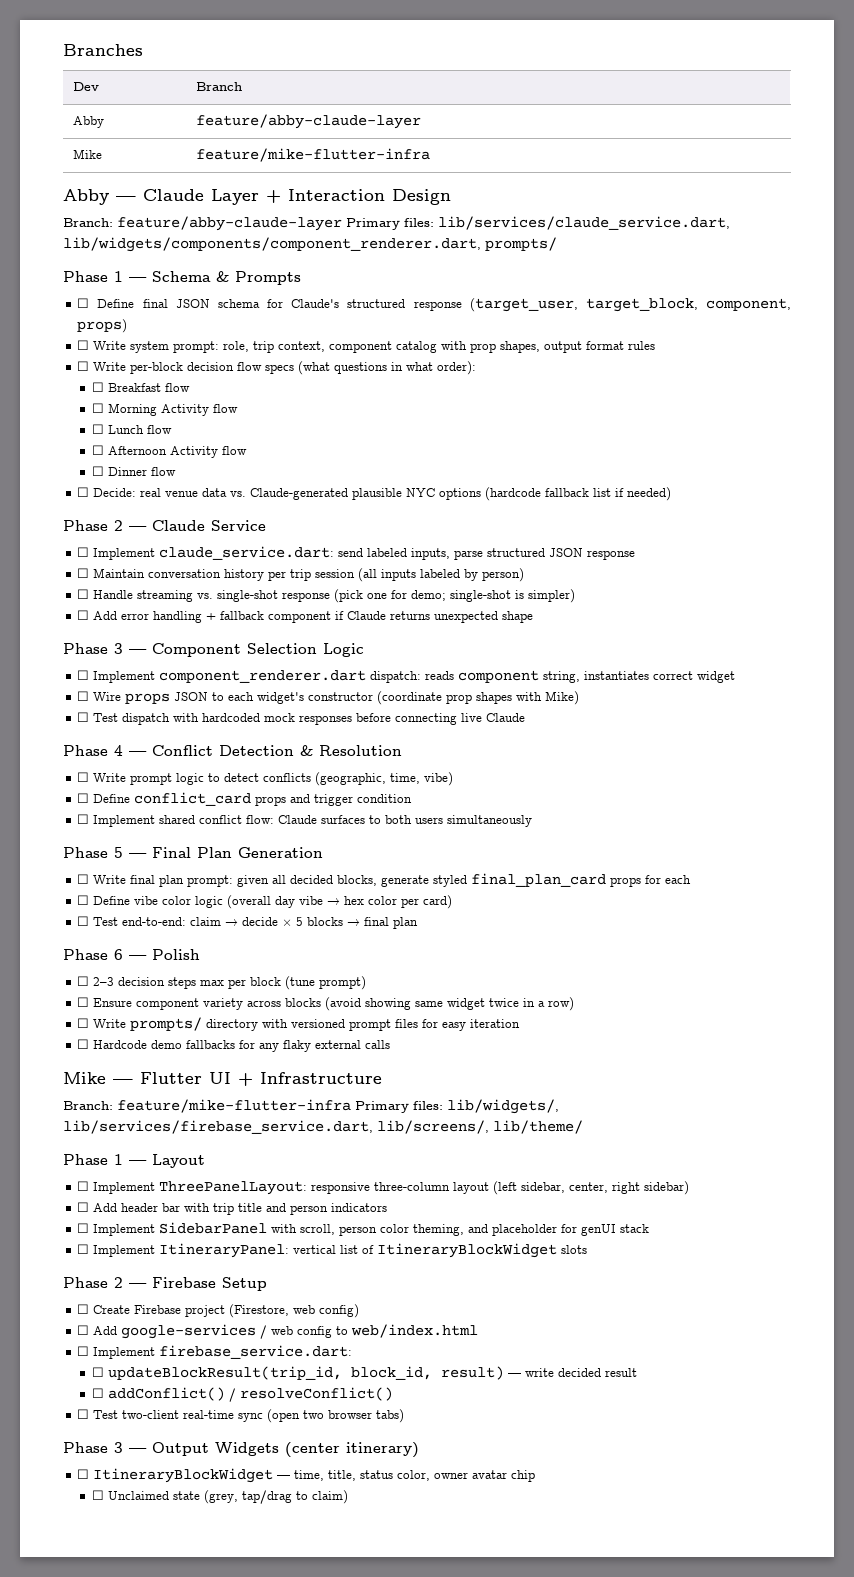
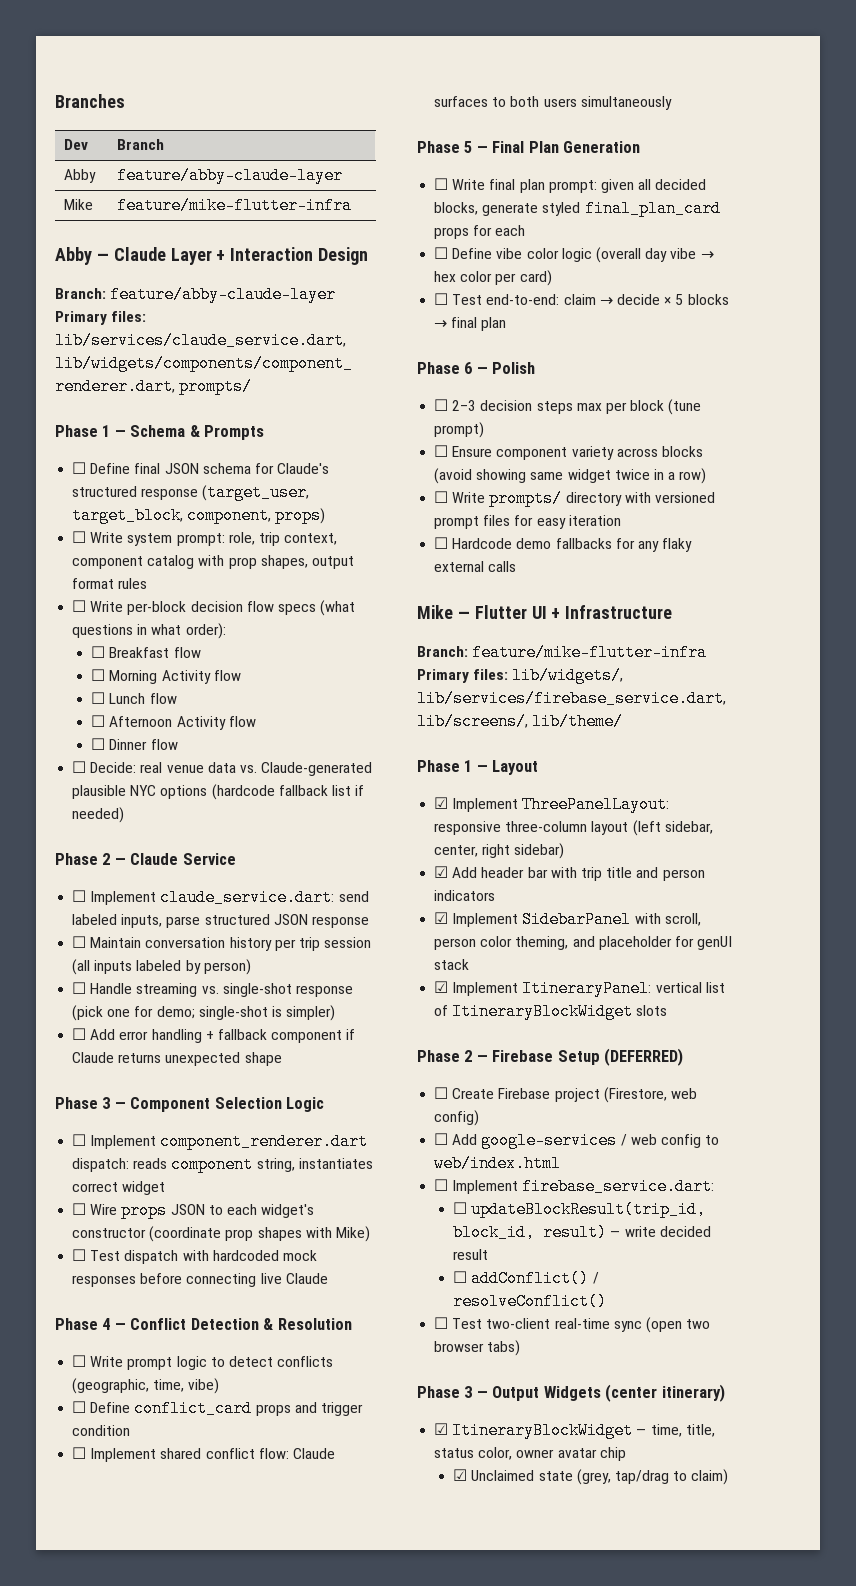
[77,1181,90,1191] ☐ -> [434,797,449,809] ☑
[77,1202,90,1212] ☐ -> [434,866,449,878] ☑
[77,1223,90,1233] ☐ -> [434,912,449,924] ☑
[77,1244,90,1254] ☐ -> [434,981,449,993] ☑
(267, 1284) none -> [604,1048,684,1066] (DEFERRED)
[77,1469,90,1479] ☐ -> [434,1423,449,1435] ☑
[91,1490,104,1500] ☐ -> [453,1469,468,1481] ☑

